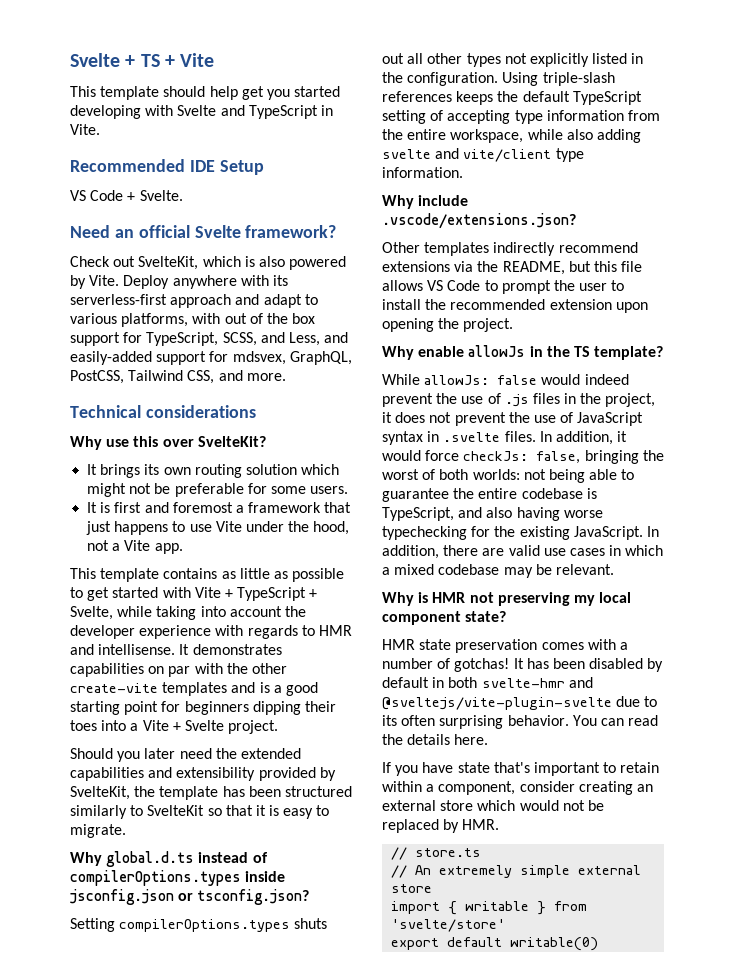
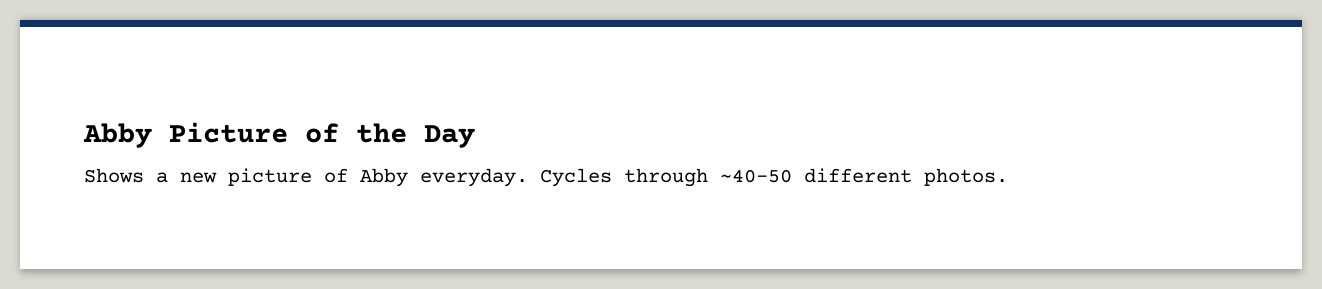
[70,53,215,67] [70,86,341,100] [70,105,333,119] [70,124,100,135] [70,159,264,175] [70,190,183,201] [70,225,337,238] [70,256,347,270] [70,275,288,289] [70,294,318,308] [70,313,316,327] [70,332,349,346] [70,351,352,365] [70,370,286,384] [70,405,256,418] [70,436,266,450] [87,464,340,478] [87,483,349,497] [87,502,352,513] [86,521,350,535] [87,540,183,554] [70,568,345,582] [70,587,318,601] [70,606,306,620] [70,625,352,639] [70,644,282,655] [70,663,287,677] [70,682,318,696] [70,701,336,715] [70,720,279,734] [70,748,301,762] [70,767,336,781] [70,786,352,800] [70,805,330,819] [70,824,126,838] [70,851,268,867] [70,870,286,886] [70,889,310,905] [70,918,328,932] [382,53,644,67] [382,72,615,86] [382,91,642,105] [382,110,660,124] [382,129,641,143] [382,148,584,162] [382,167,463,178] [382,195,469,209] [382,213,576,229] [382,242,638,256] [382,261,643,275] [382,280,625,294] [382,299,648,313] [382,318,514,332] [382,345,664,360] [382,374,629,385] [382,393,656,407] [382,412,644,426] [382,431,628,445] [382,450,664,464] [382,469,635,483] [382,488,597,502] [382,507,603,521] [382,526,659,540] [382,545,664,559] [382,564,614,578] [382,592,632,606] [382,611,507,625] [382,639,628,653] [382,658,664,672] [382,677,593,688] [382,696,658,710] [382,715,659,729] [382,734,489,745] [382,762,660,776] [382,781,653,795] [382,800,604,811] [382,819,500,833] [391,847,482,860] [391,865,642,878] [391,884,433,893] [391,901,588,915] [391,919,506,932] [391,937,599,951] Svelte + TS + Vite // This template should help get you started developing with Svelte and TypeScript in Vite. // Recommended IDE Setup // VS Code + Svelte. // Need an official Svelte framework? // Check out SvelteKit, which is also powered by Vite. Deploy anywhere with its serverless-first approach and adapt to various platforms, with out of the box support for TypeScript, SCSS, and Less, and easily-added support for mdsvex, GraphQL, PostCSS, Tailwind CSS, and more. // Technical considerations // Why use this over SvelteKit? // It brings its own routing solution which might not be preferable for some users. // It is first and foremost a framework that just happens to use Vite under the hood, not a Vite app. // This template contains as little as possible to get started with Vite + TypeScript + Svelte, while taking into account the developer experience with regards to HMR and intellisense. It demonstrates capabilities on par with the other create-vite templates and is a good starting point for beginners dipping their toes into a Vite + Svelte project. // Should you later need the extended capabilities and extensibility provided by SvelteKit, the template has been structured similarly to SvelteKit so that it is easy to migrate. // Why global.d.ts instead of compilerOptions.types inside jsconfig.json or tsconfig.json? // Setting compilerOptions.types shuts out all other types not explicitly listed in the configuration. Using triple-slash references keeps the default TypeScript setting of accepting type information from the entire workspace, while also adding svelte and vite/client type information. // Why include .vscode/extensions.json? // Other templates indirectly recommend extensions via the README, but this file allows VS Code to prompt the user to install the recommended extension upon opening the project. // Why enable allowJs in the TS template? // While allowJs: false would indeed prevent the use of .js files in the project, it does not prevent the use of JavaScript syntax in .svelte files. In addition, it would force checkJs: false, bringing the worst of both worlds: not being able to guarantee the entire codebase is TypeScript, and also having worse typechecking for the existing JavaScript. In addition, there are valid use cases in which a mixed codebase may be relevant. // Why is HMR not preserving my local component state? // HMR state preservation comes with a number of gotchas! It has been disabled by default in both svelte-hmr and @sveltejs/vite-plugin-svelte due to its often surprising behavior. You can read the details here. // If you have state that's important to retain within a component, consider creating an external store which would not be replaced by HMR. // // store.ts // // An extremely simple external store // import { writable } from 'svelte/store' // export default writable(0) -> [83,122,475,148] [84,168,1008,187] Abby Picture of the Day // Shows a new picture of Abby everyday. Cycles through ~40-50 different photos.

